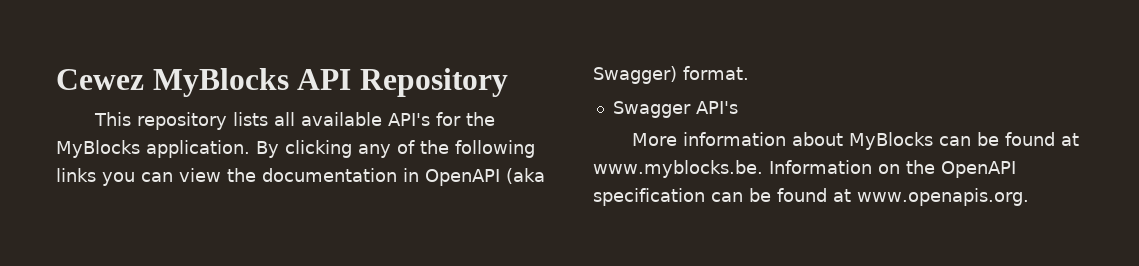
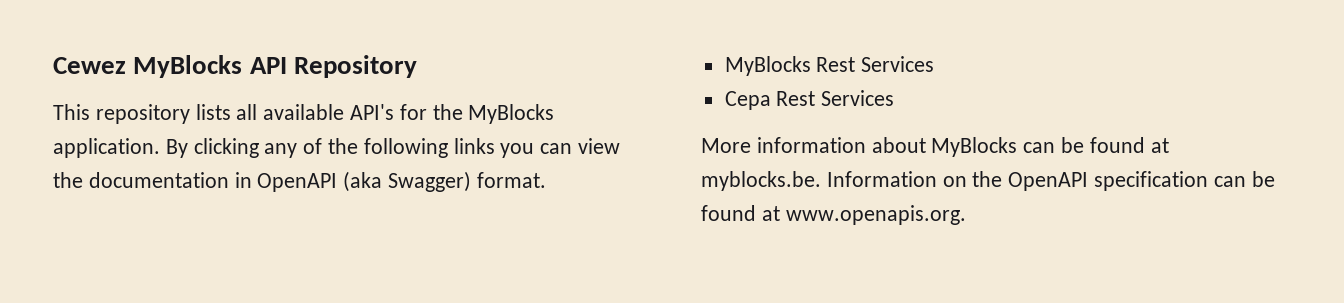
[612,101,738,118] Swagger API's -> [724,56,935,76] [724,90,895,110] MyBlocks Rest Services // Cepa Rest Services
[593,160,763,178] www.myblocks.be. -> [701,171,821,191] myblocks.be.

